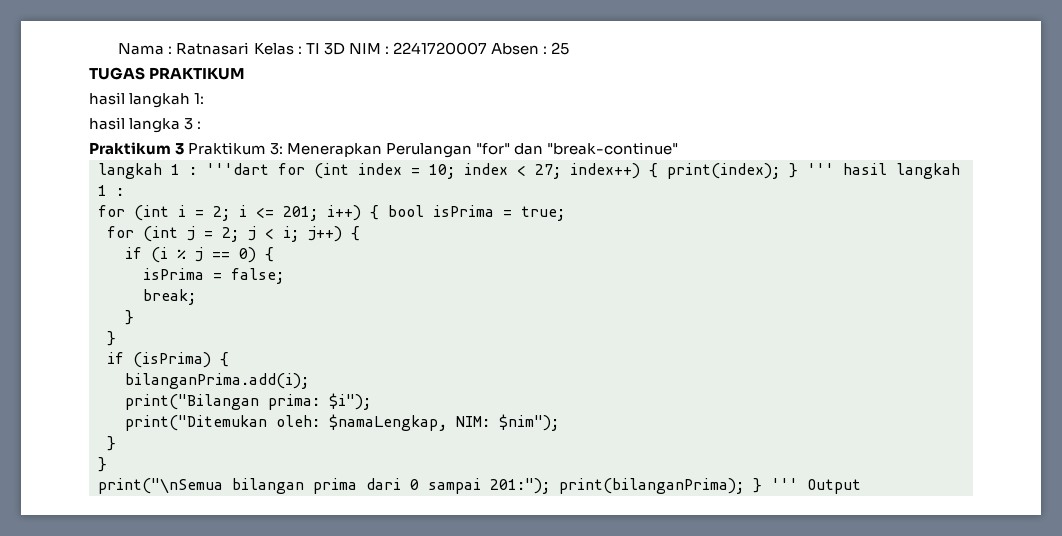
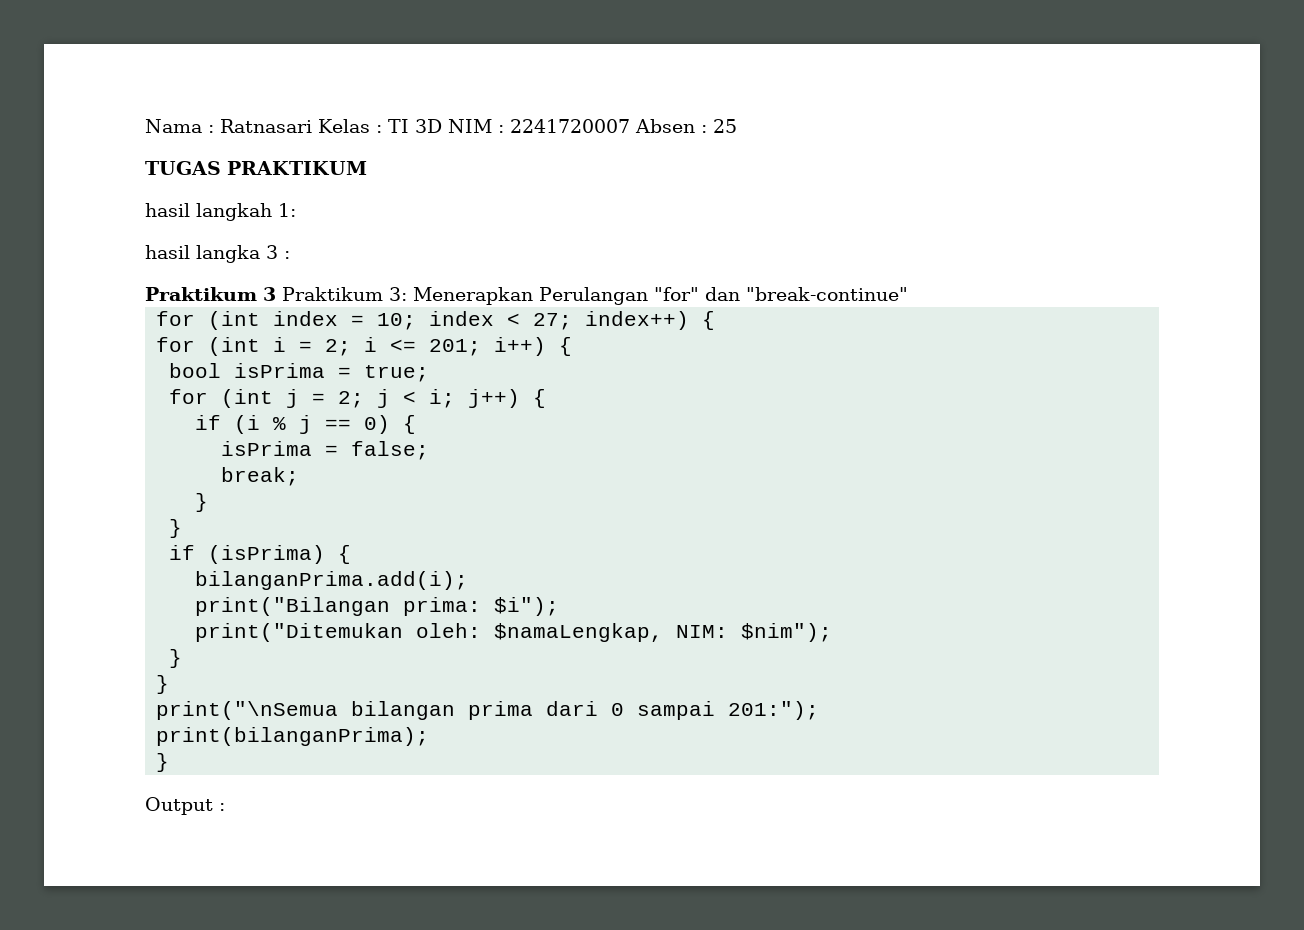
[98,163,269,179] langkah 1 : '''dart -> (908, 294) none
[667,163,960,179] [98,185,124,196] print(index); } ''' hasil langkah 1 : -> (716, 320) none
(379, 212) none -> (573, 346) //
(550, 486) none -> (820, 710) //
[753,478,861,494] } ''' Output -> [156,753,170,772] [145,797,225,815] // } // Output :

